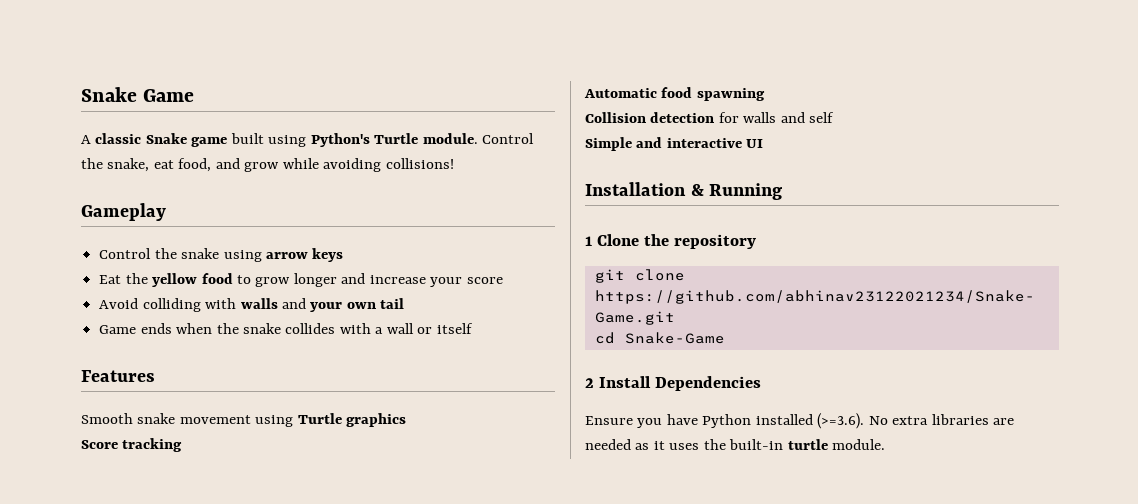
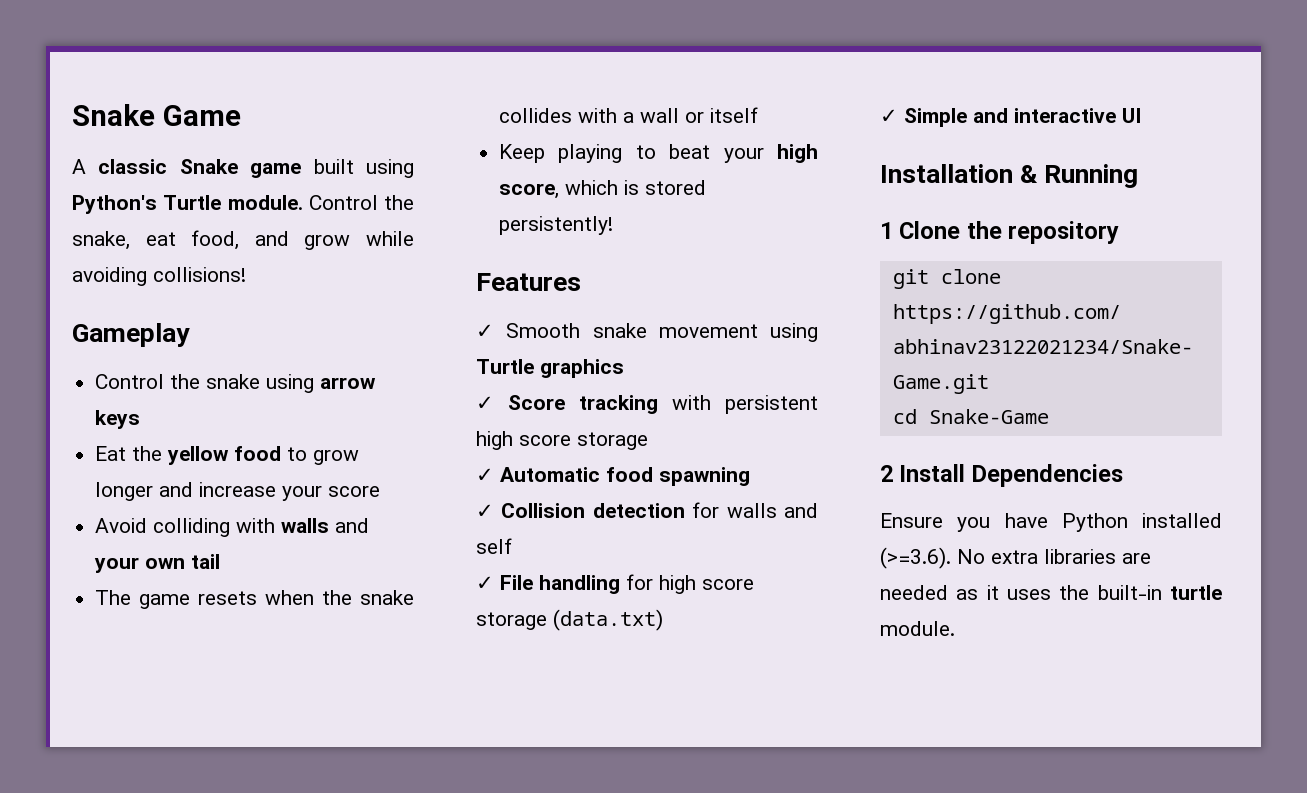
[99,323,172,334] Game ends -> [95,590,258,609] The game resets
(473, 328) none -> [499,144,818,163] [499,180,707,199] [499,216,614,235] // Keep playing to beat your high score, which is stored persistently!
(155, 376) none -> [476,324,494,338] ✓
(407, 420) none -> [476,396,494,410] ✓
(183, 445) // -> [672,395,818,414] [476,431,648,450] [476,468,494,482] with persistent high score storage // ✓
(765, 94) none -> [476,504,494,518] ✓
(835, 117) none -> [476,574,754,594] [476,609,663,631] [880,109,898,123] ✓ File handling for high score storage (data.txt) // ✓

